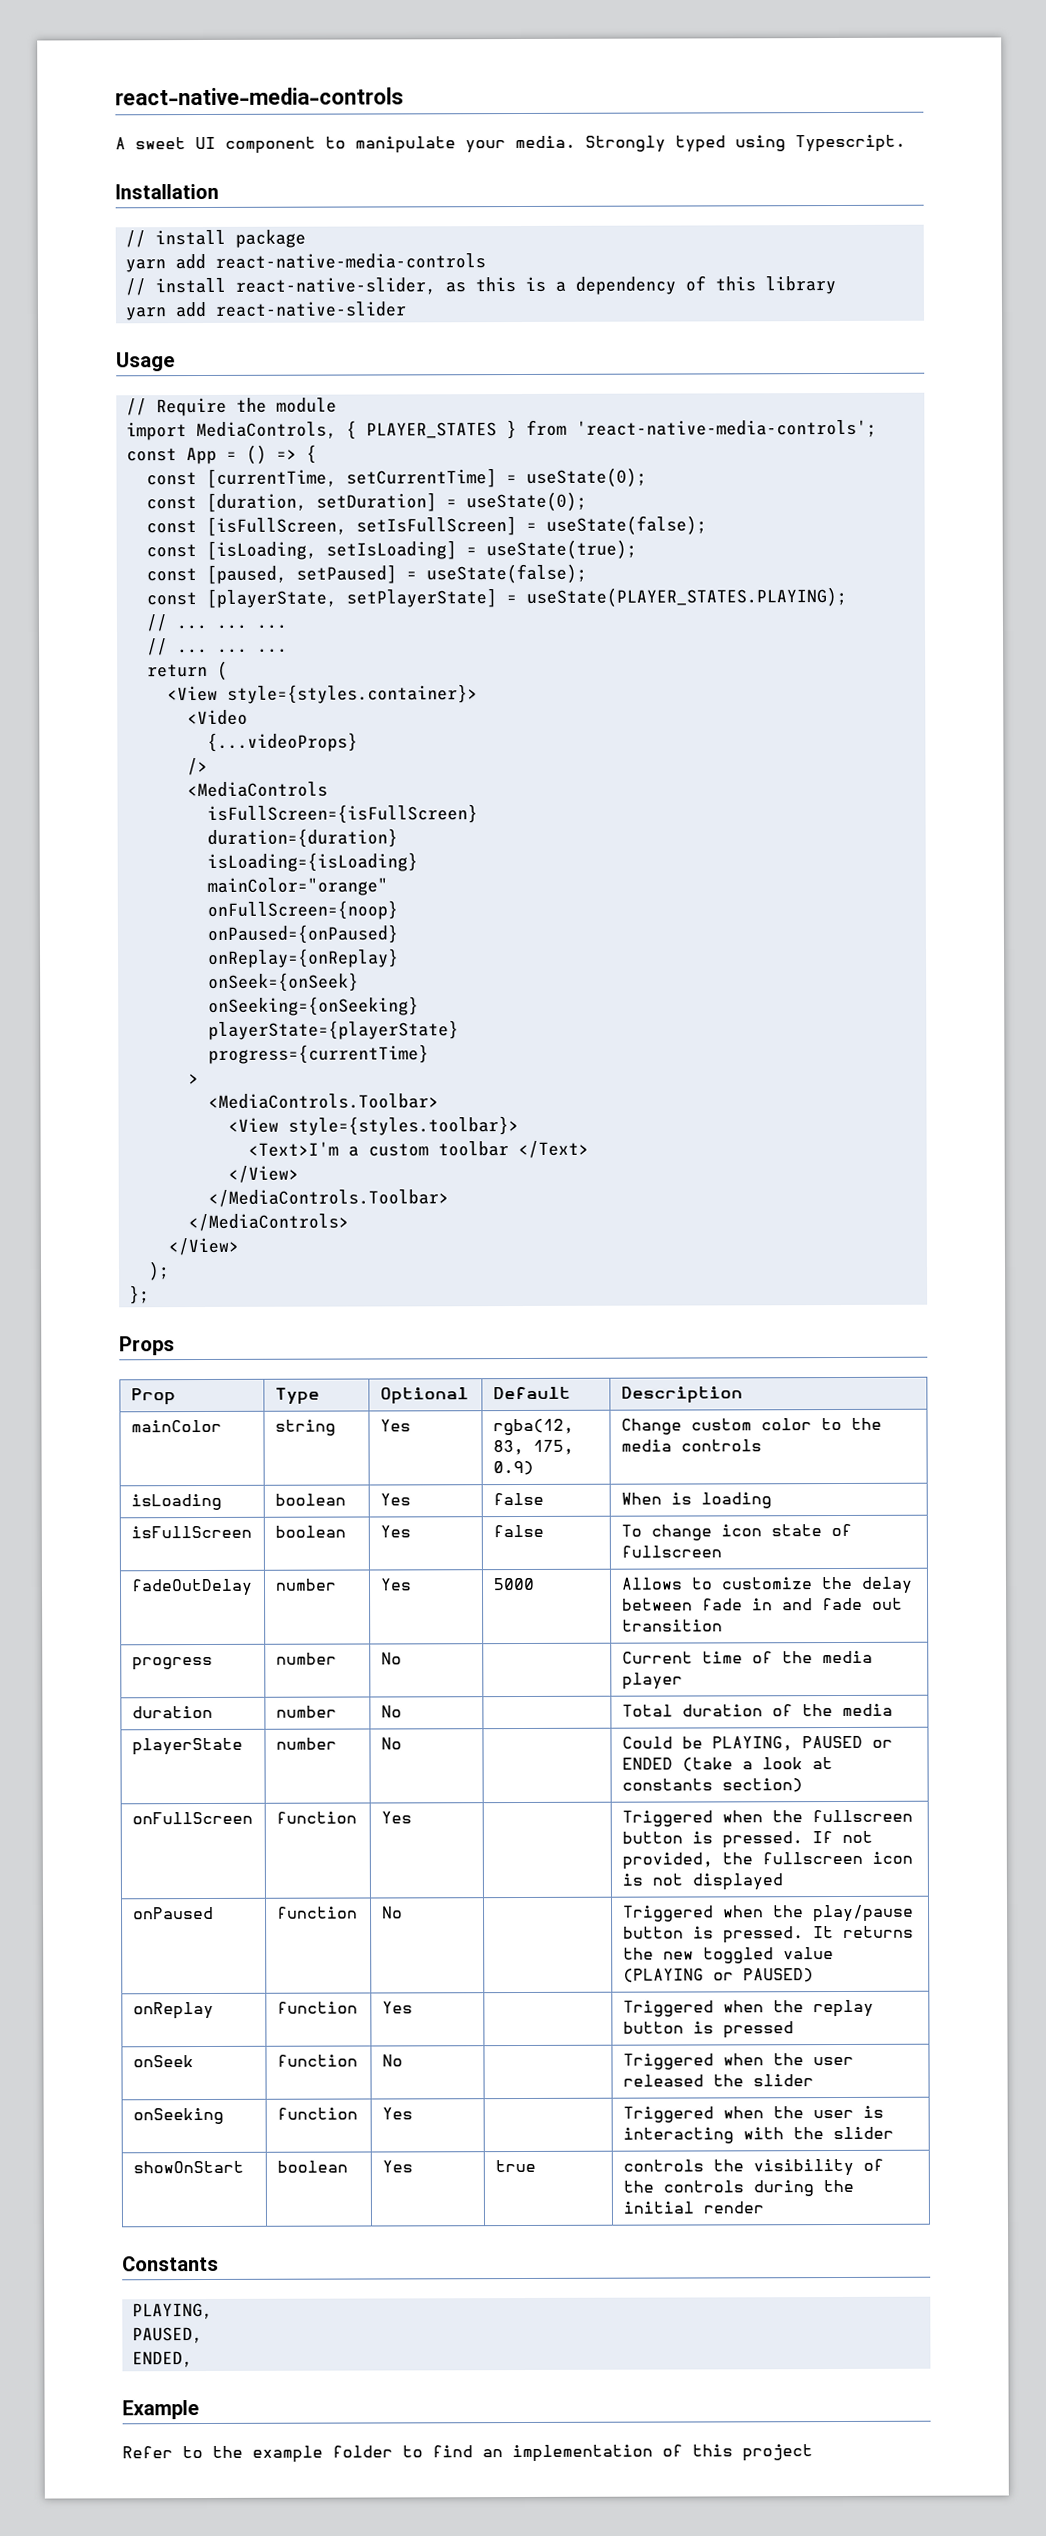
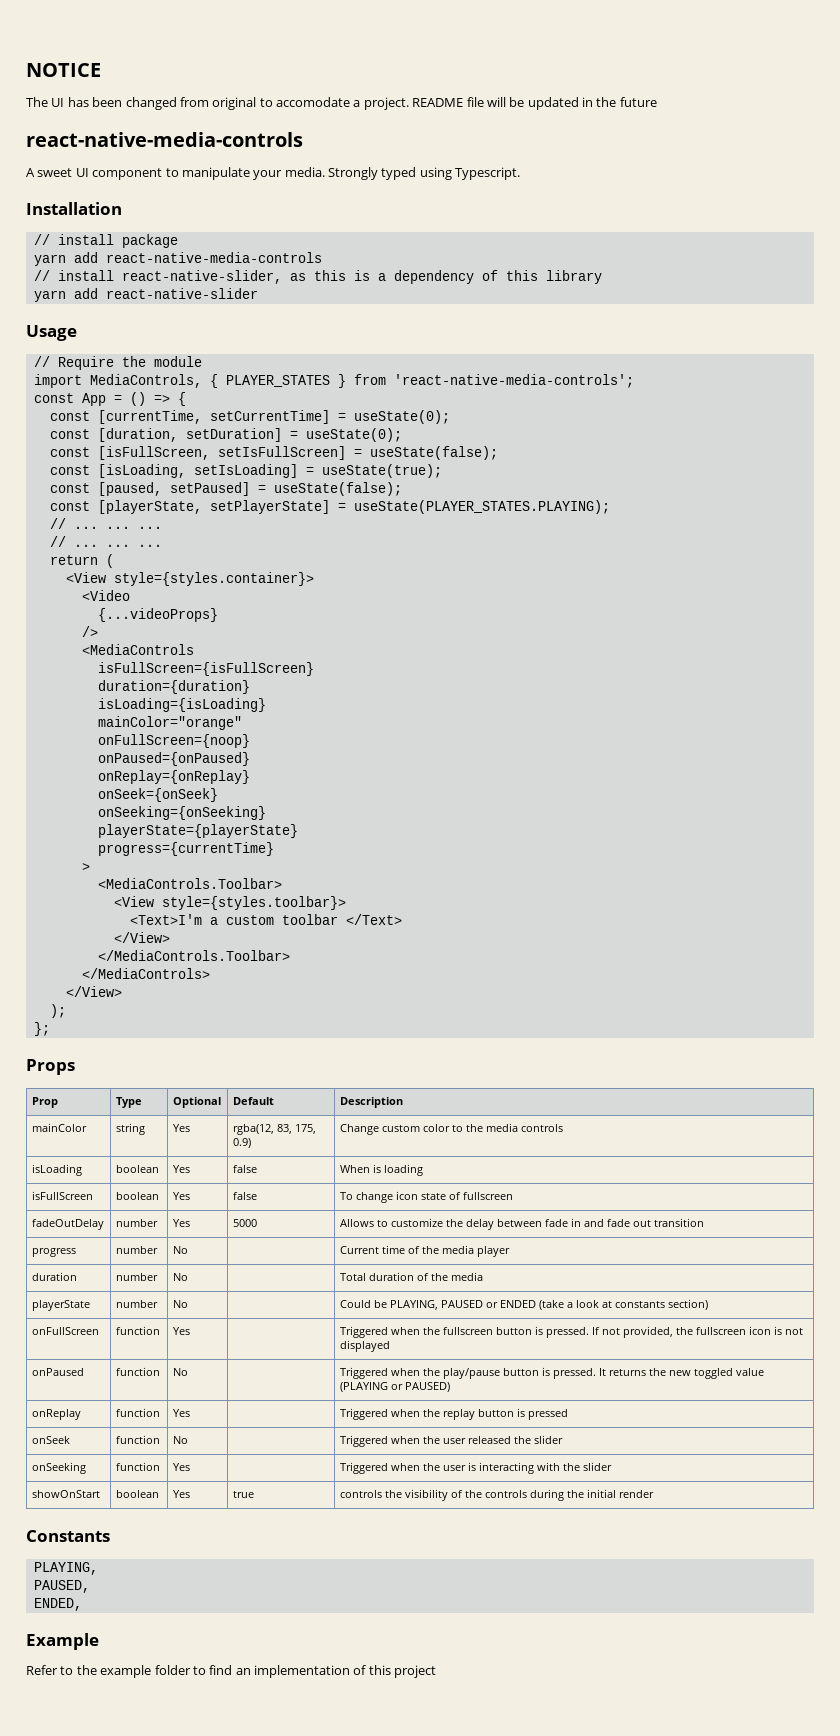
(115, 96) none -> [26,63,101,77] [26,97,657,110] NOTICE // The UI has been changed from original to accomodate a project. README file will be updated in the future //

